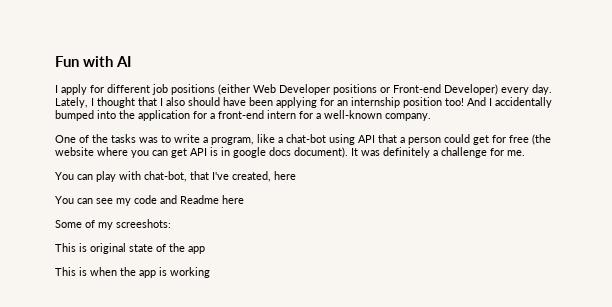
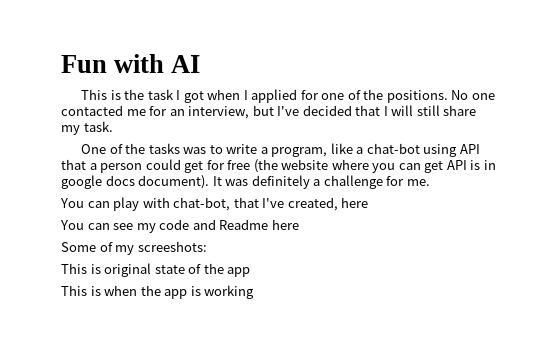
[55,84,552,95] [55,97,552,108] [55,110,431,121] I apply for different job positions (either Web Developer positions or Front-end Developer) every day. Lately, I thought that I also should have been applying for an internship position too! And I accidentally bumped into the application for a front-end intern for a well-known company. -> [81,89,495,103] [61,105,477,119] [61,121,113,135] This is the task I got when I applied for one of the positions. No one contacted me for an interview, but I've decided that I will still share my task.

